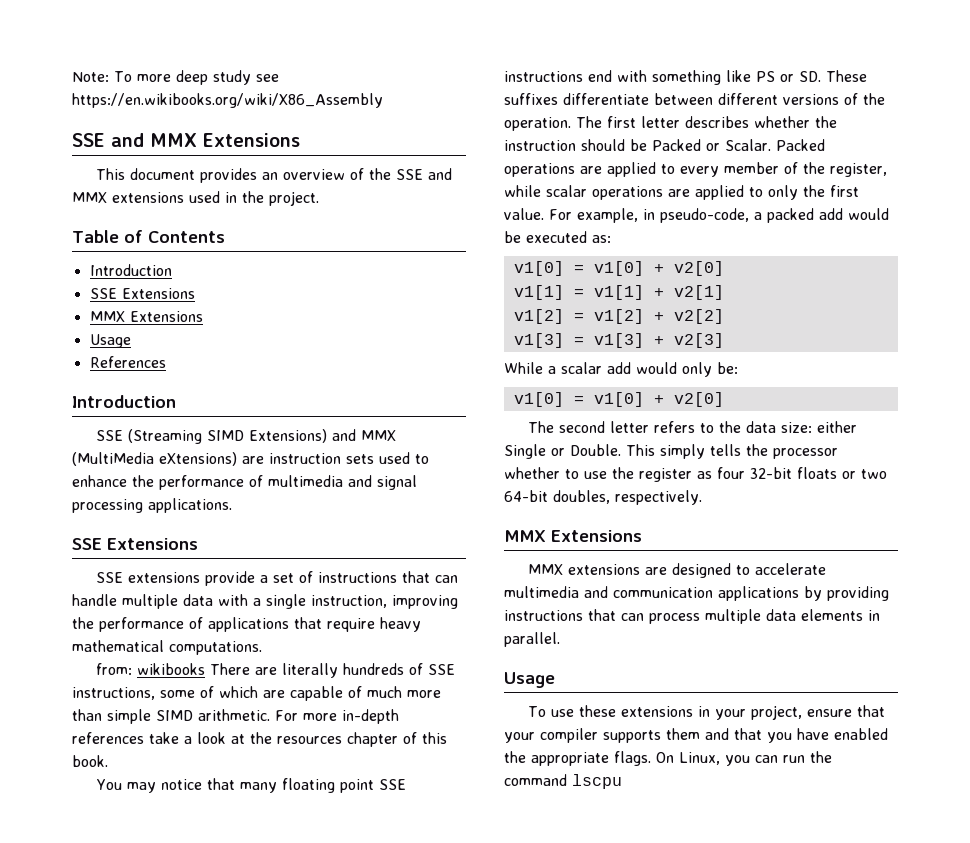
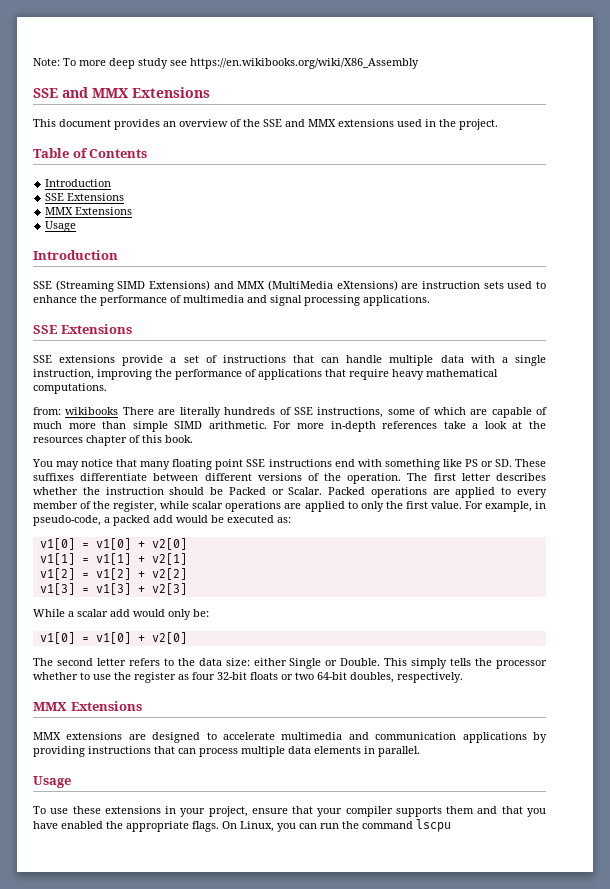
[89,356,166,368] // References -> (77, 226) none

